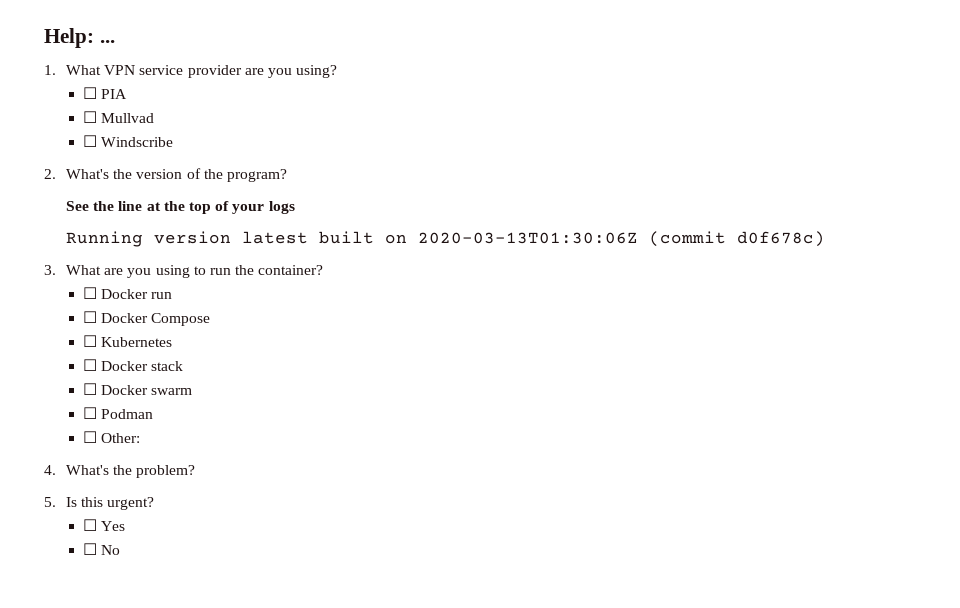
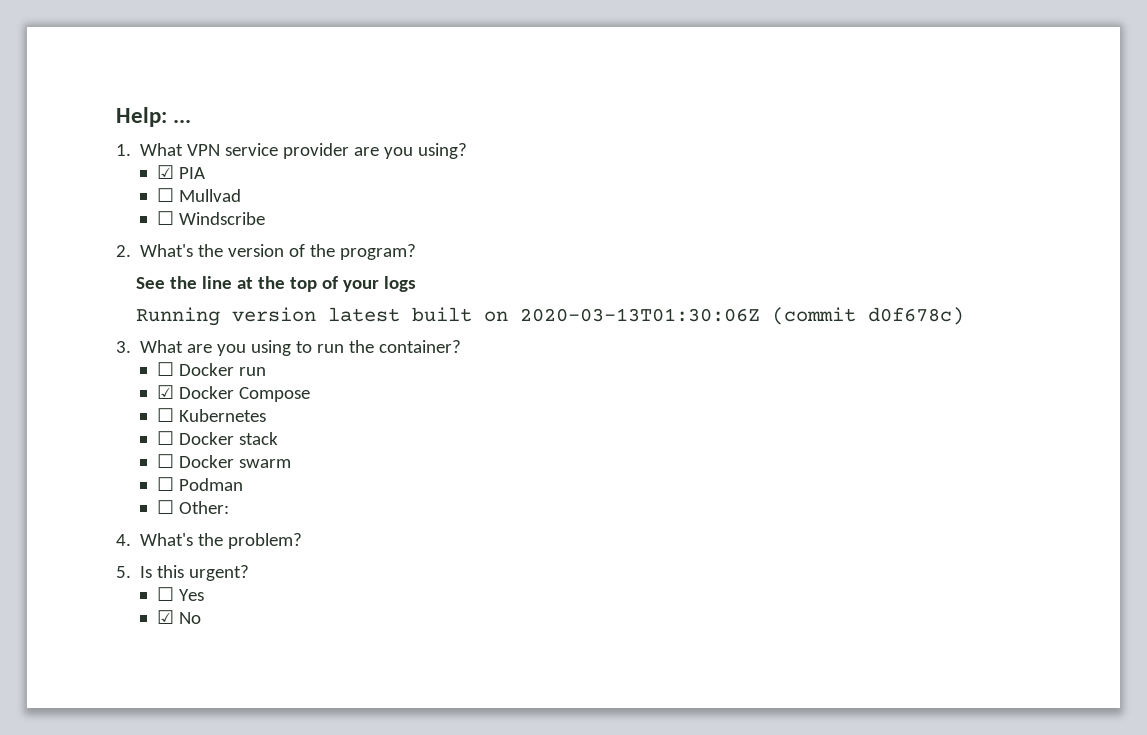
[83,87,98,99] ☐ -> [156,165,174,179] ☑
[83,311,98,323] ☐ -> [156,385,174,399] ☑
[83,543,98,555] ☐ -> [156,610,174,624] ☑

